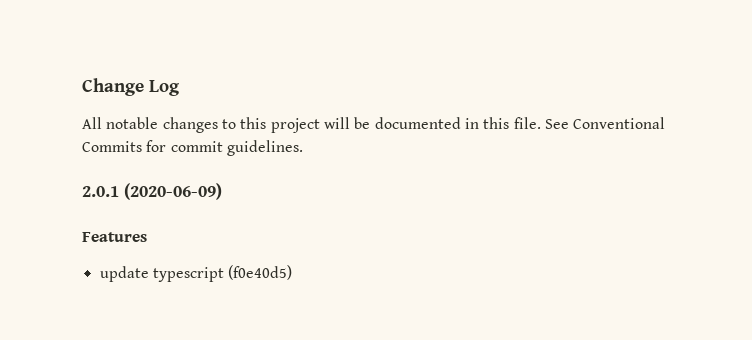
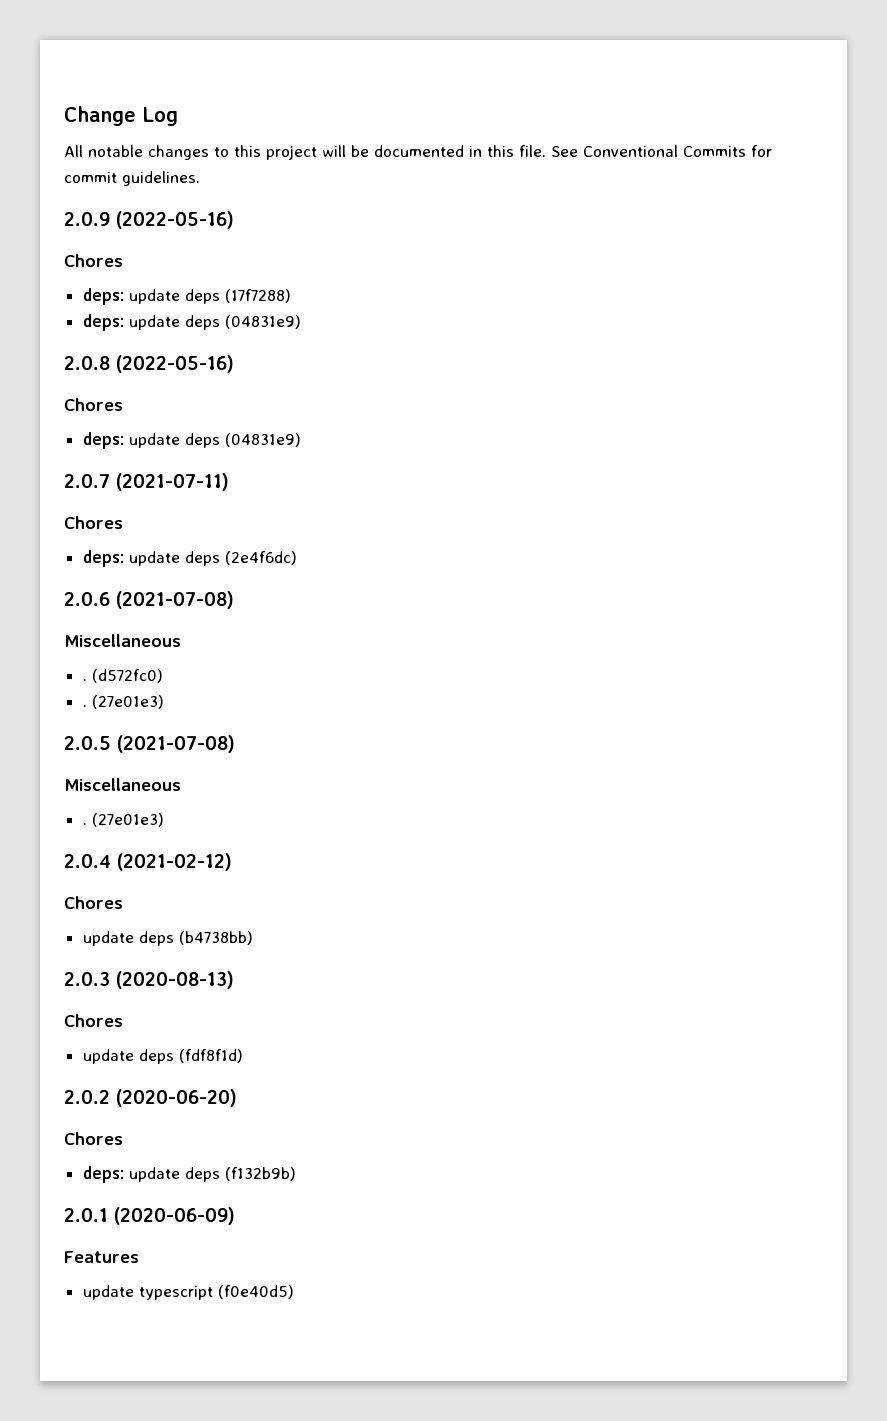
(303, 148) none -> [64,211,234,229] [64,254,123,267] [82,288,291,305] [82,314,301,331] [64,355,234,373] [64,398,123,411] [82,432,301,449] [64,473,229,491] [64,516,123,529] [82,550,297,567] [64,591,234,609] [64,634,181,647] [82,669,163,683] [82,695,164,709] [64,735,235,753] [64,778,181,791] [82,813,164,827] [64,853,232,871] [64,896,123,909] [82,931,253,946] [64,971,234,989] [64,1014,123,1027] [82,1049,243,1064] [64,1089,237,1107] [64,1132,123,1145] [82,1166,296,1183] // 2.0.9 (2022-05-16) // Chores // deps: update deps (17f7288) // deps: update deps (04831e9) // 2.0.8 (2022-05-16) // Chores // deps: update deps (04831e9) // 2.0.7 (2021-07-11) // Chores // deps: update deps (2e4f6dc) // 2.0.6 (2021-07-08) // Miscellaneous // . (d572fc0) // . (27e01e3) // 2.0.5 (2021-07-08) // Miscellaneous // . (27e01e3) // 2.0.4 (2021-02-12) // Chores // update deps (b4738bb) // 2.0.3 (2020-08-13) // Chores // update deps (fdf8f1d) // 2.0.2 (2020-06-20) // Chores // deps: update deps (f132b9b)

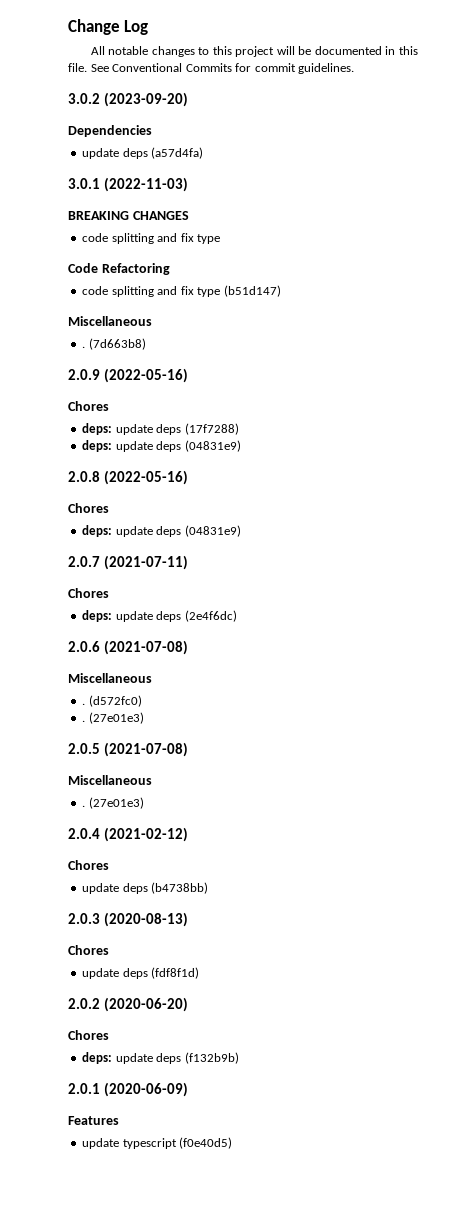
(200, 178) none -> [68,92,189,107] [68,125,152,137] [82,147,204,159] [68,177,189,192] [68,211,189,220] [82,233,221,244] [68,263,170,275] [82,285,281,297] [68,316,152,326] [82,338,146,350] // 3.0.2 (2023-09-20) // Dependencies // update deps (a57d4fa) // 3.0.1 (2022-11-03) // BREAKING CHANGES // code splitting and fix type // Code Refactoring // code splitting and fix type (b51d147) // Miscellaneous // . (7d663b8)

